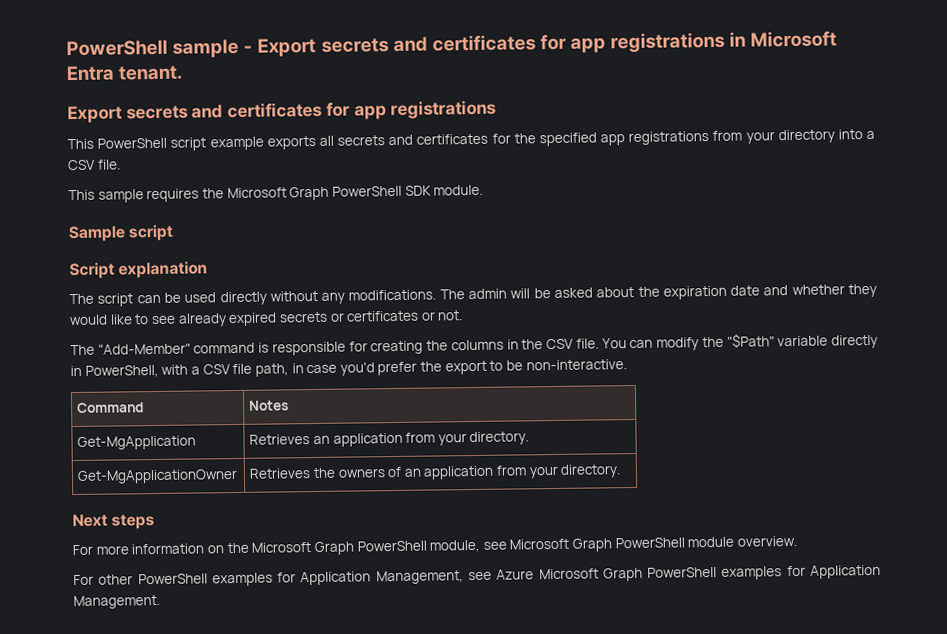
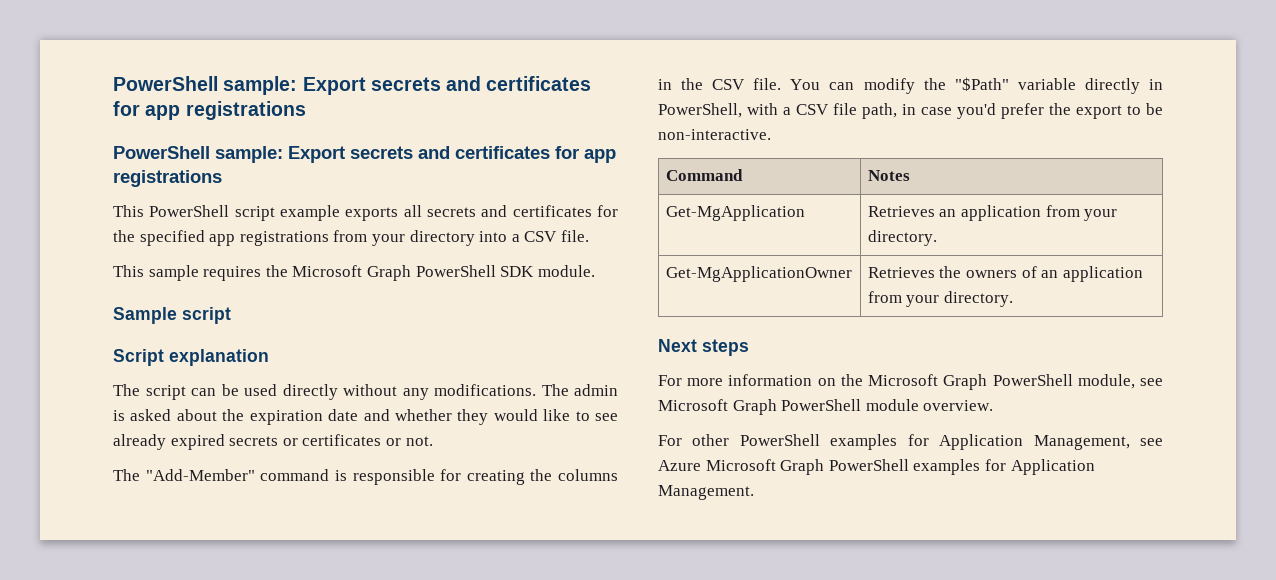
[66,30,838,58] [66,65,183,82] PowerShell sample - Export secrets and certificates for app registrations in Microsoft Entra tenant. // -> [113,76,592,95] [113,101,306,120] [113,146,283,163] PowerShell sample: Export secrets and certificates for app registrations // PowerShell sample:
[510,288,551,299] will be -> [113,410,125,421] is

